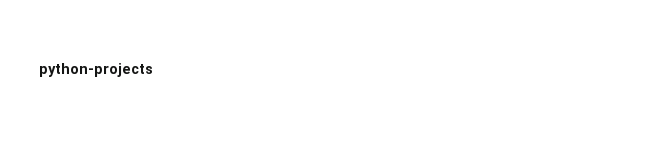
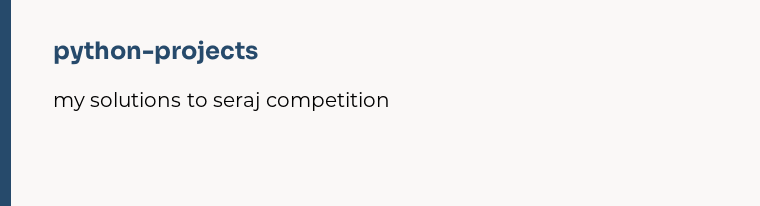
(153, 70) none -> [53,92,390,111] // my solutions to seraj competition

